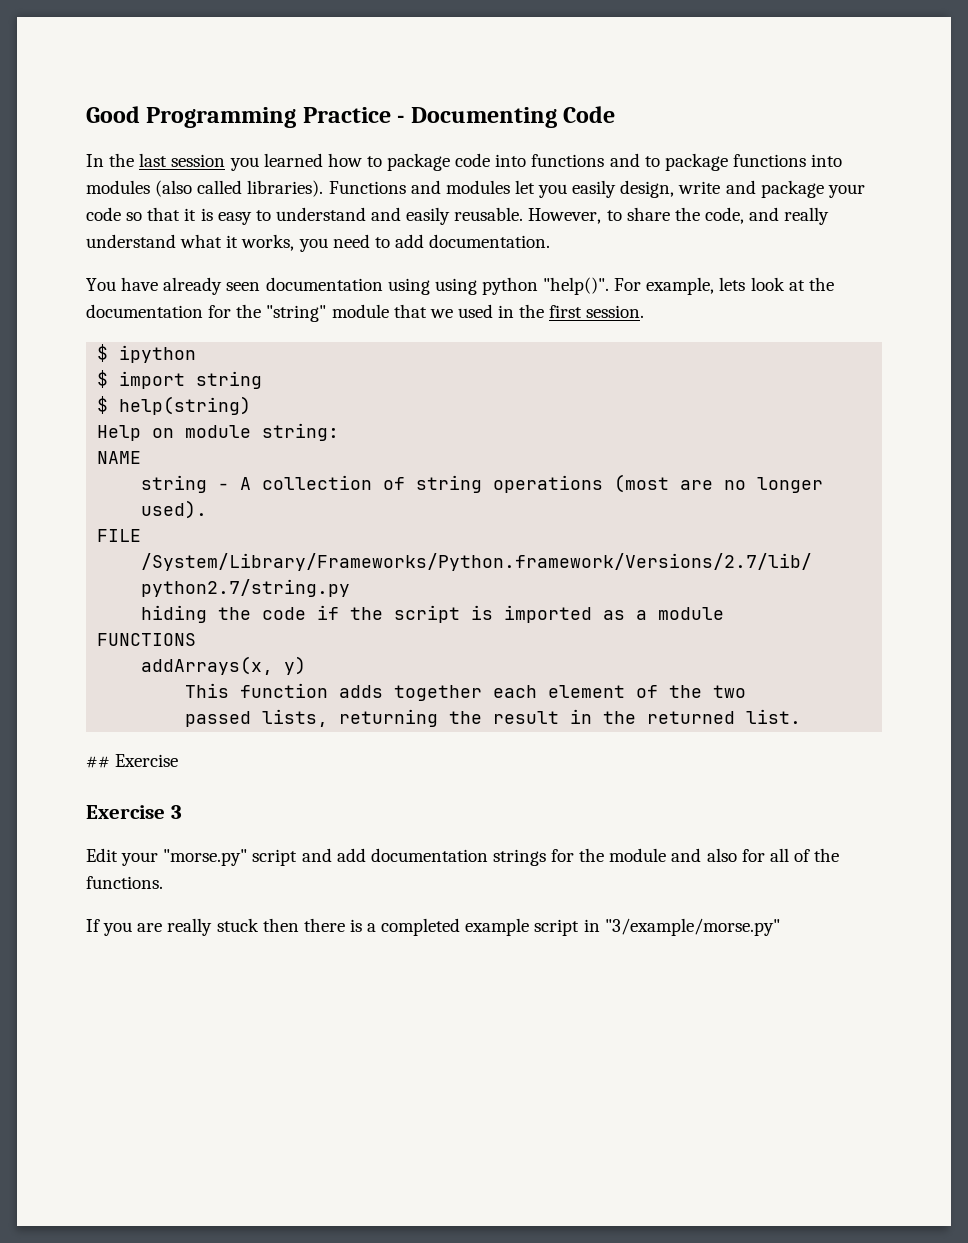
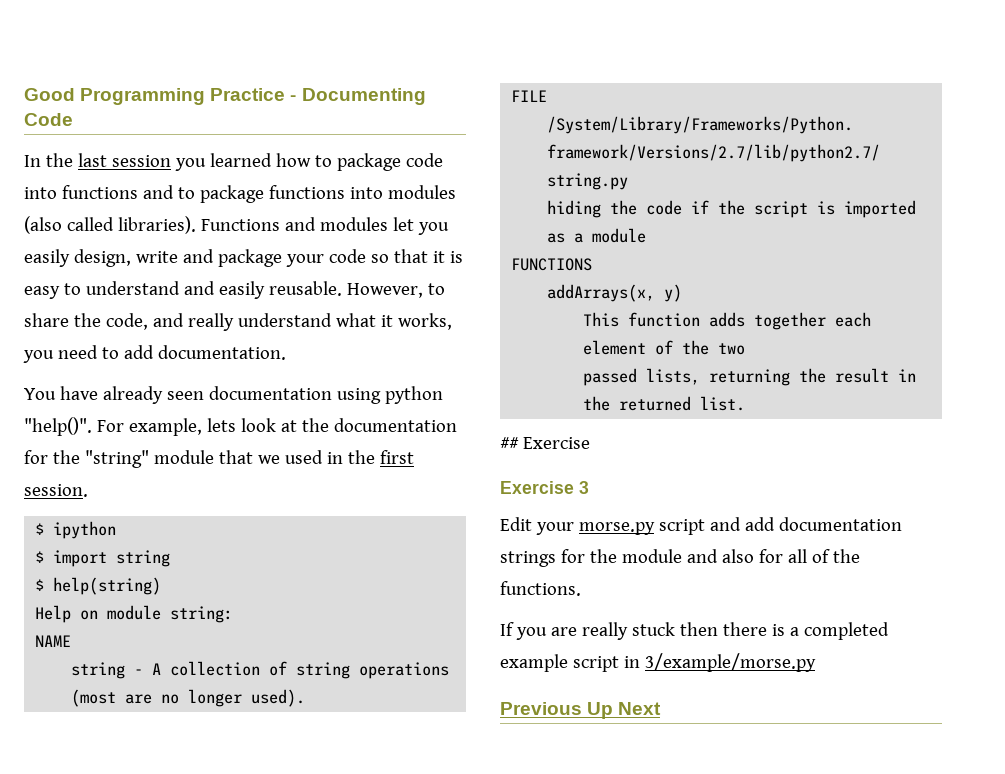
[434,278,477,295] using -> (381, 396) none
[163,849,248,866] "morse.py" -> [578,522,655,535] morse.py
[604,918,780,936] "3/example/morse.py" -> [644,653,816,672] [500,702,662,719] 3/example/morse.py // Previous Up Next

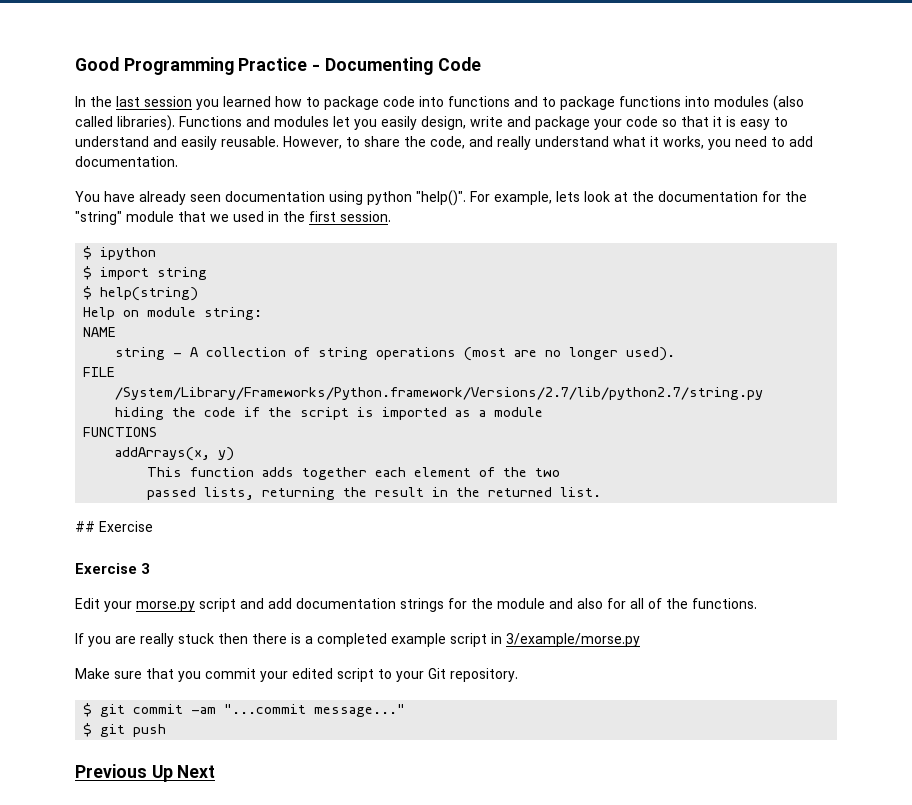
(816, 662) none -> [75,668,518,682] [83,703,406,717] [83,723,167,737] // Make sure that you commit your edited script to your Git repository. // $ git commit -am "...commit message..." // $ git push

